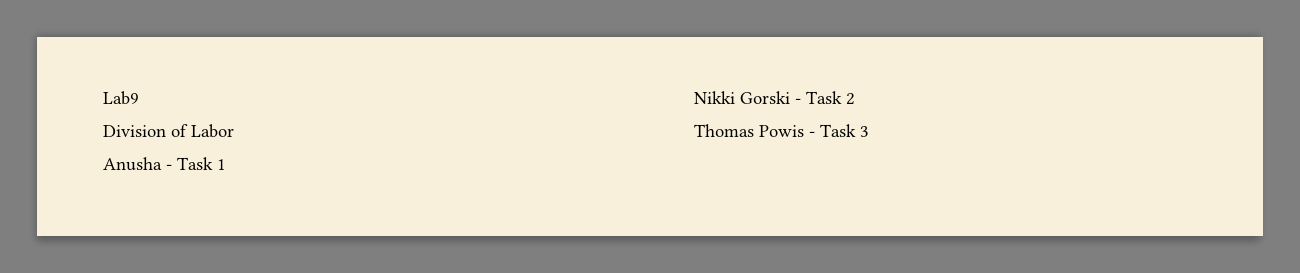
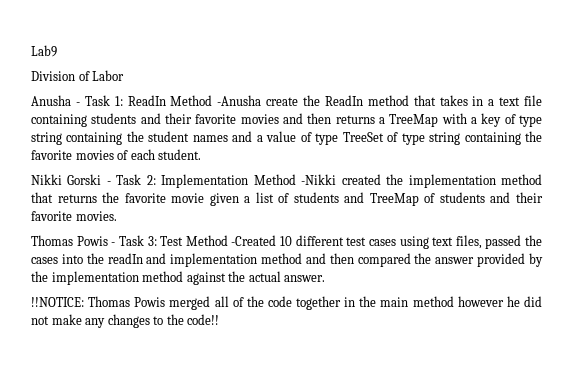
[217,159,226,170] [694,91,855,105] [694,124,869,137] 1 // Nikki Gorski - Task 2 // Thomas Powis - Task 3 -> [114,95,542,106] [31,113,542,127] [31,131,543,145] [31,149,202,160] [31,174,542,188] [31,192,544,206] [31,211,117,221] [31,235,542,249] [31,253,544,267] [31,271,326,285] [31,296,542,310] [31,314,220,328] 1: ReadIn Method -Anusha create the ReadIn method that takes in a text file containing students and their favorite movies and then returns a TreeMap with a key of type string containing the student names and a value of type TreeSet of type string containing the favorite movies of each student. // Nikki Gorski - Task 2: Implementation Method -Nikki created the implementation method that returns the favorite movie given a list of students and TreeMap of students and their favorite movies. // Thomas Powis - Task 3: Test Method -Created 10 different test cases using text files, passed the cases into the readIn and implementation method and then compared the answer provided by the implementation method against the actual answer. // !!NOTICE: Thomas Powis merged all of the code together in the main method however he did not make any changes to the code!!

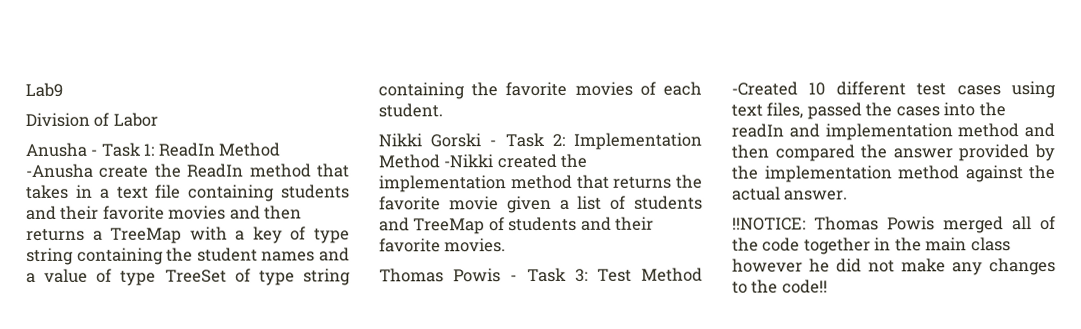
[412,296,454,307] method -> [970,237,1011,252] class

